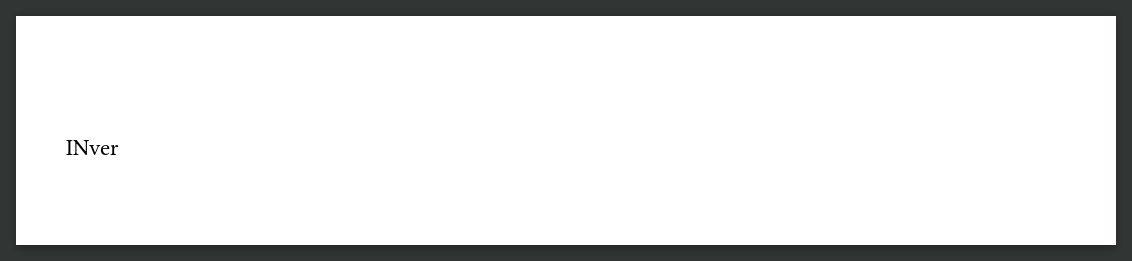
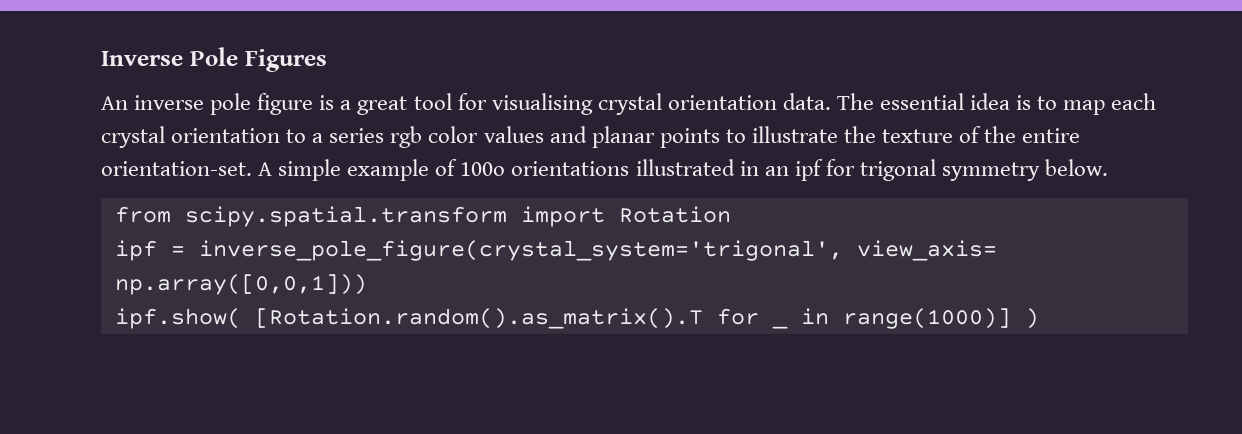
[66,140,119,155] INver -> [101,47,327,72] [101,93,1157,115] [101,126,1081,148] [101,159,1109,181] [114,206,731,227] [114,240,997,261] [114,274,367,295] [114,308,1039,329] Inverse Pole Figures // An inverse pole figure is a great tool for visualising crystal orientation data. The essential idea is to map each crystal orientation to a series rgb color values and planar points to illustrate the texture of the entire orientation-set. A simple example of 100o orientations illustrated in an ipf for trigonal symmetry below. // from scipy.spatial.transform import Rotation // ipf = inverse_pole_figure(crystal_system='trigonal', view_axis= np.array([0,0,1])) // ipf.show( [Rotation.random().as_matrix().T for _ in range(1000)] )

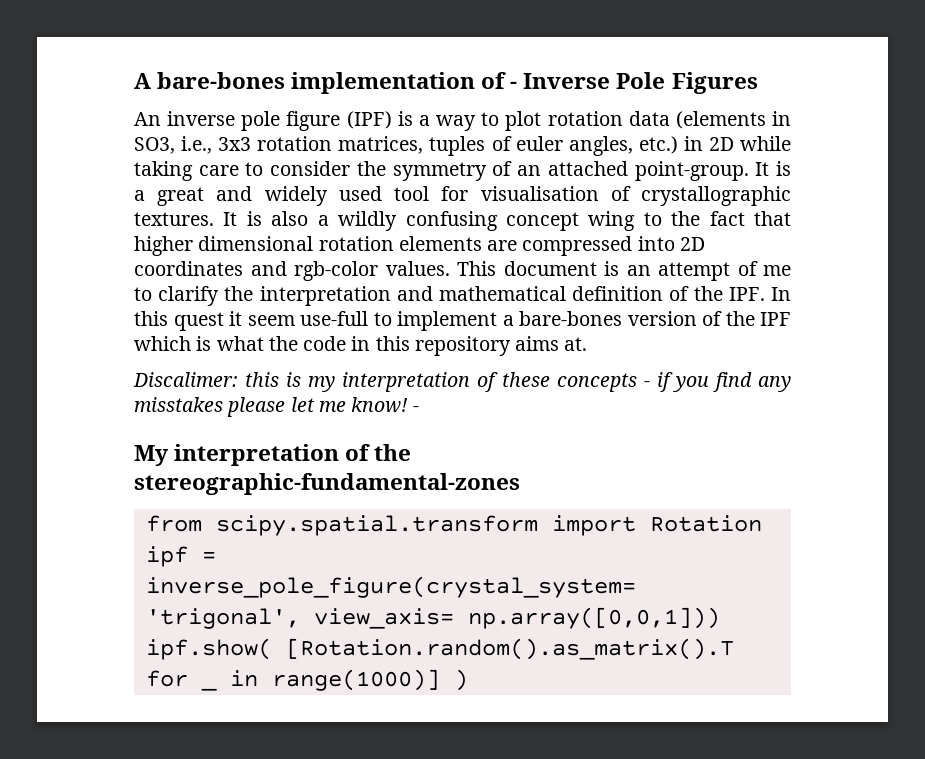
(101, 58) none -> [134,72,518,94] A bare-bones implementation of -
[319,93,1157,115] [101,126,1081,148] [101,159,1109,181] is a great tool for visualising crystal orientation data. The essential idea is to map each crystal orientation to a series rgb color values and planar points to illustrate the texture of the entire orientation-set. A simple example of 100o orientations illustrated in an ipf for trigonal symmetry below. -> [346,111,791,131] [134,136,791,156] [134,161,792,181] [134,186,791,206] [134,211,791,231] [134,236,705,256] [134,261,791,281] [134,286,792,306] [134,311,791,331] [134,336,588,356] [133,372,792,392] [134,397,420,417] [134,444,412,466] [134,473,520,495] (IPF) is a way to plot rotation data (elements in SO3, i.e., 3x3 rotation matrices, tuples of euler angles, etc.) in 2D while taking care to consider the symmetry of an attached point-group. It is a great and widely used tool for visualisation of crystallographic textures. It is also a wildly confusing concept wing to the fact that higher dimensional rotation elements are compressed into 2D coordinates and rgb-color values. This document is an attempt of me to clarify the interpretation and mathematical definition of the IPF. In this quest it seem use-full to implement a bare-bones version of the IPF which is what the code in this repository aims at. // Discalimer: this is my interpretation of these concepts - if you find any misstakes please let me know! - // My interpretation of the stereographic-fundamental-zones

